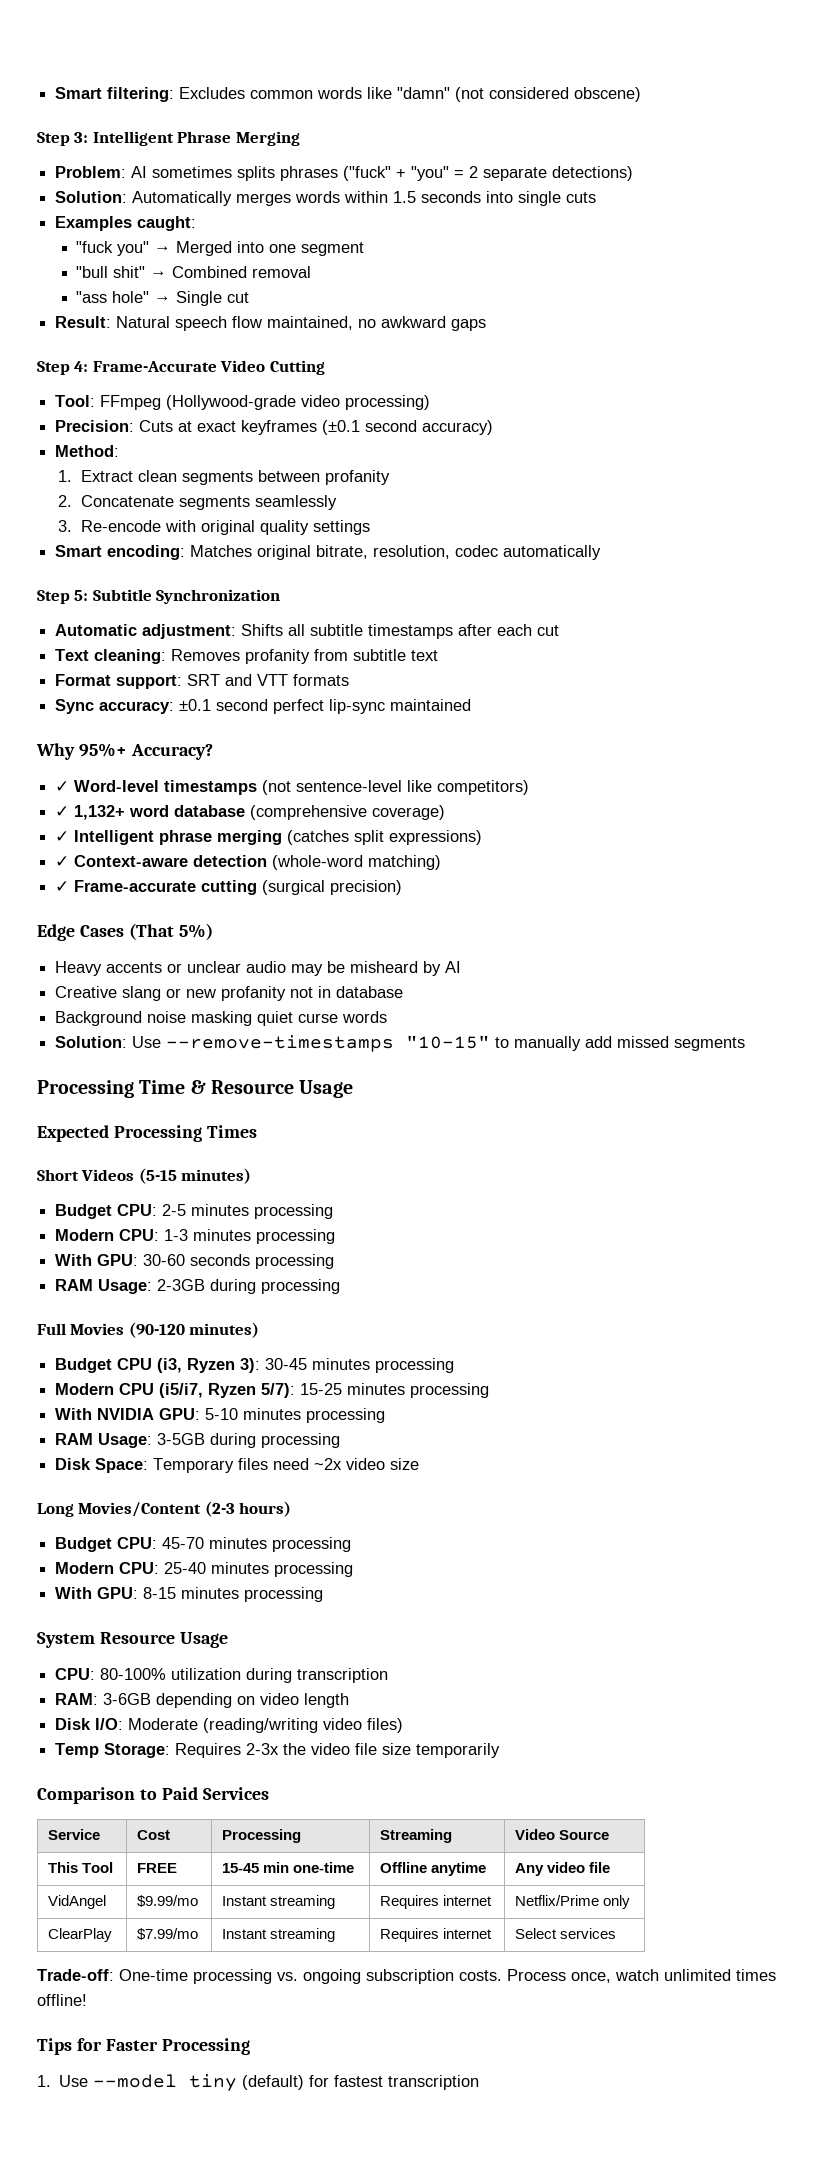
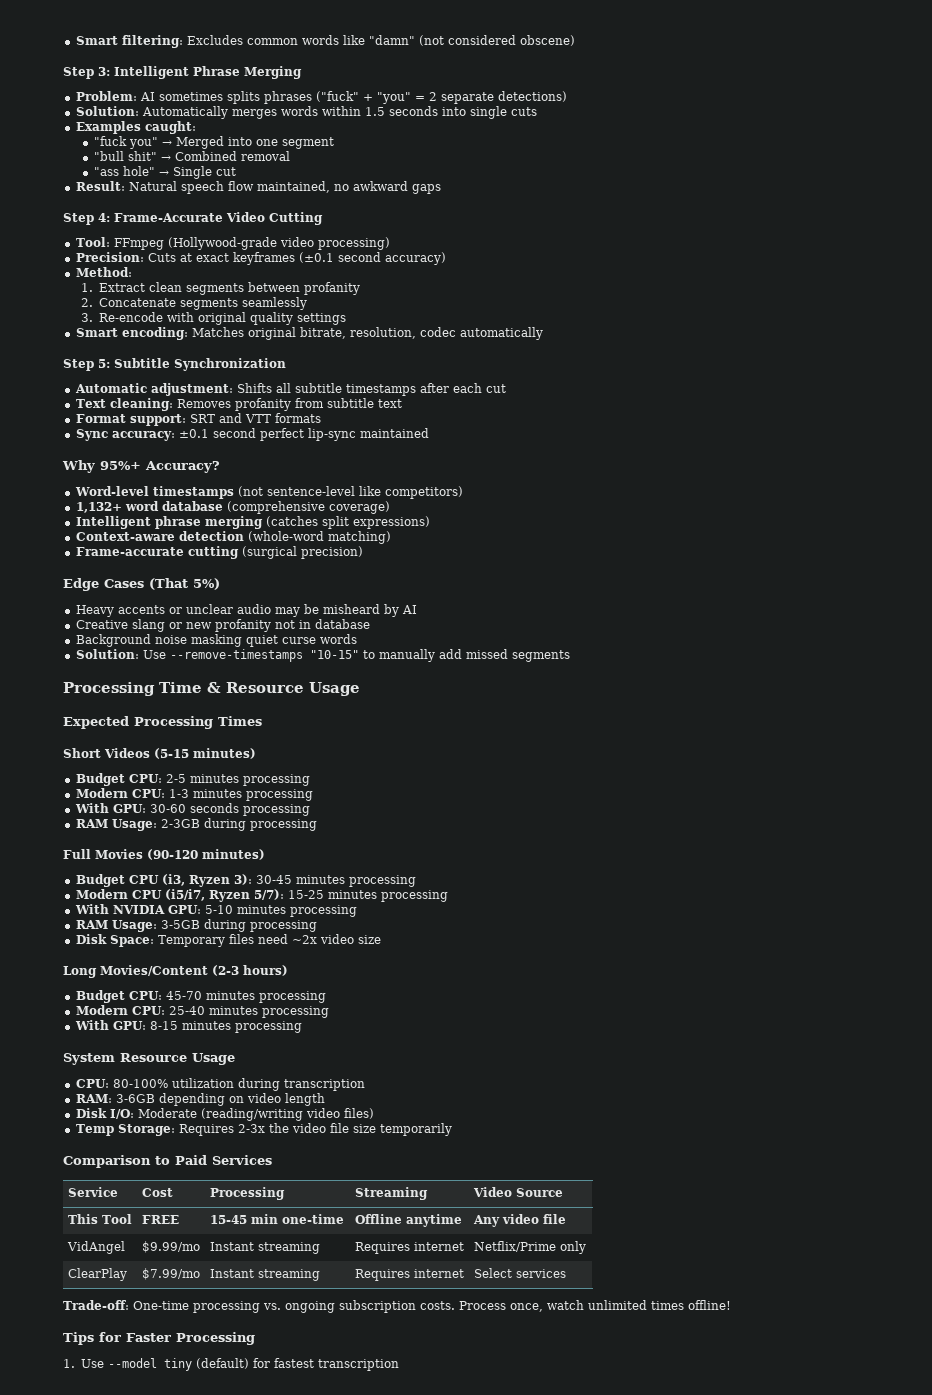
[55,781,70,792] ✓ -> (220, 467) none
[55,806,70,817] ✓ -> (463, 492) none
[55,831,70,842] ✓ -> (390, 507) none
[55,856,70,867] ✓ -> (430, 522) none
[55,881,70,892] ✓ -> (391, 537) none

